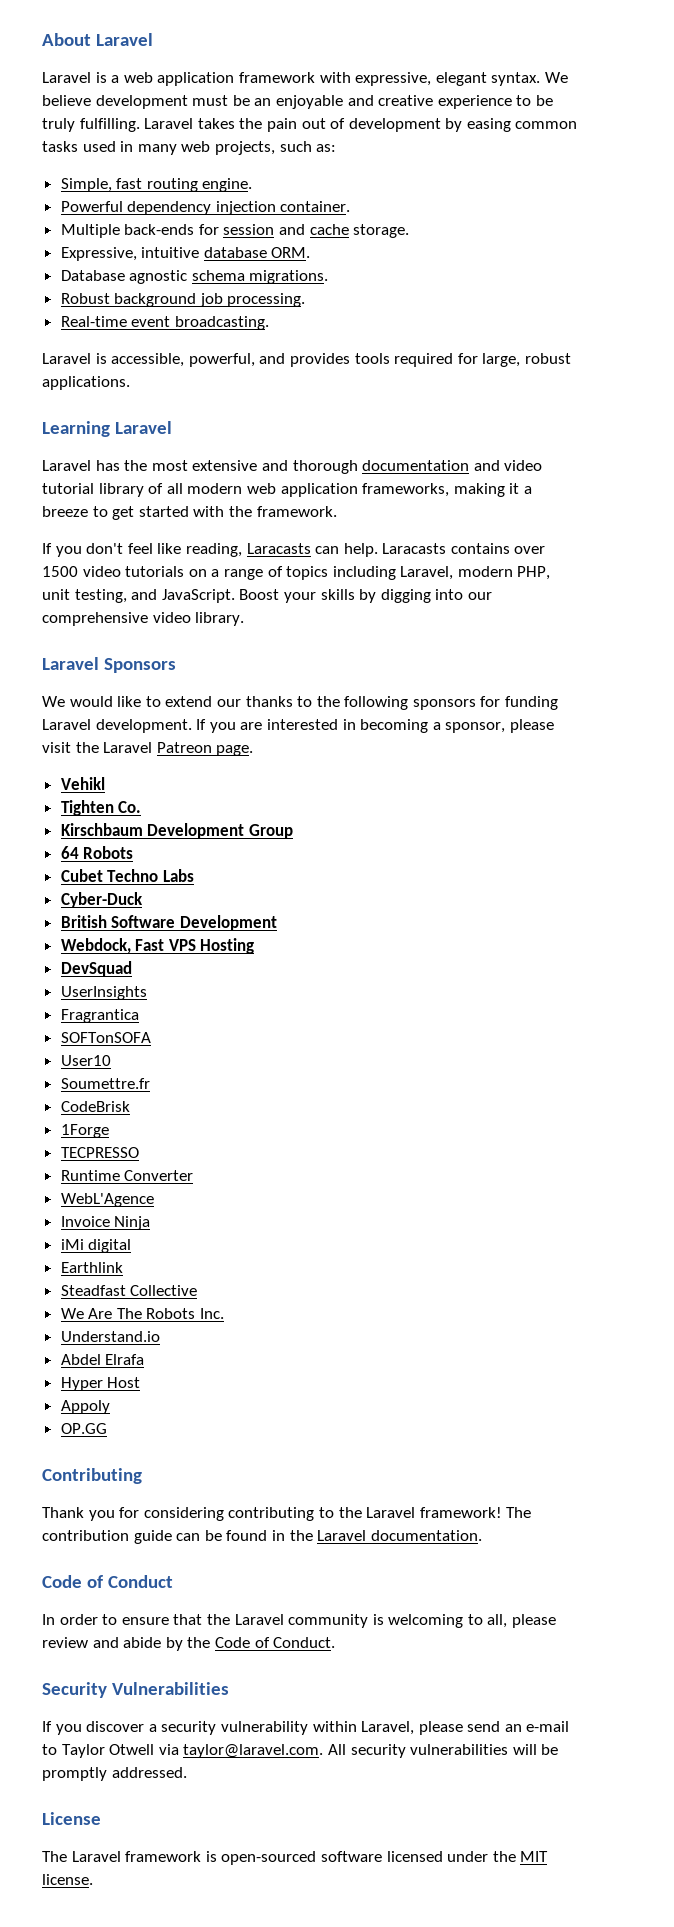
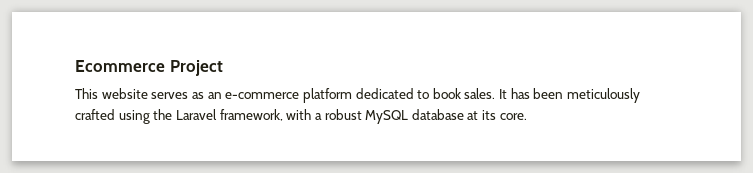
[42,33,153,46] [42,72,568,86] [42,95,553,109] [42,118,578,132] [42,141,337,155] [60,178,253,192] [60,201,351,215] [60,224,410,238] [60,247,311,261] [60,270,329,284] [60,293,306,307] [60,316,269,330] [42,353,571,367] [42,376,130,390] [42,421,172,437] [42,460,543,474] [42,483,532,497] [42,506,337,520] [42,543,546,557] [42,566,551,580] [42,589,492,603] [42,612,245,626] [42,657,176,673] [42,696,559,710] [42,719,554,733] [42,742,254,756] [60,777,105,790] [60,800,142,816] [60,823,293,839] [60,846,134,859] [60,869,194,882] [60,892,143,908] [60,915,277,931] [60,938,255,954] [60,961,132,977] [60,986,147,1000] [60,1009,139,1023] [60,1032,151,1043] [60,1055,111,1066] [60,1078,150,1089] [60,1101,130,1112] [60,1124,109,1138] [60,1147,139,1158] [60,1170,194,1181] [60,1193,154,1207] [60,1216,151,1230] [60,1239,132,1253] [60,1262,123,1273] [60,1285,198,1296] [60,1308,225,1319] [60,1331,160,1342] [60,1354,145,1365] [60,1377,141,1391] [60,1400,110,1414] [60,1423,107,1434] [42,1468,142,1484] [42,1507,532,1521] [42,1530,482,1544] [42,1575,173,1588] [42,1614,557,1628] [42,1637,336,1651] [42,1682,229,1698] [42,1721,570,1735] [42,1744,559,1758] [42,1767,187,1781] [42,1812,101,1825] [42,1851,549,1865] [42,1874,93,1885] About Laravel // Laravel is a web application framework with expressive, elegant syntax. We believe development must be an enjoyable and creative experience to be truly fulfilling. Laravel takes the pain out of development by easing common tasks used in many web projects, such as: // Simple, fast routing engine. // Powerful dependency injection container. // Multiple back-ends for session and cache storage. // Expressive, intuitive database ORM. // Database agnostic schema migrations. // Robust background job processing. // Real-time event broadcasting. // Laravel is accessible, powerful, and provides tools required for large, robust applications. // Learning Laravel // Laravel has the most extensive and thorough documentation and video tutorial library of all modern web application frameworks, making it a breeze to get started with the framework. // If you don't feel like reading, Laracasts can help. Laracasts contains over 1500 video tutorials on a range of topics including Laravel, modern PHP, unit testing, and JavaScript. Boost your skills by digging into our comprehensive video library. // Laravel Sponsors // We would like to extend our thanks to the following sponsors for funding Laravel development. If you are interested in becoming a sponsor, please visit the Laravel Patreon page. // Vehikl // Tighten Co. // Kirschbaum Development Group // 64 Robots // Cubet Techno Labs // Cyber-Duck // British Software Development // Webdock, Fast VPS Hosting // DevSquad // UserInsights // Fragrantica // SOFTonSOFA // User10 // Soumettre.fr // CodeBrisk // 1Forge // TECPRESSO // Runtime Converter // WebL'Agence // Invoice Ninja // iMi digital // Earthlink // Steadfast Collective // We Are The Robots Inc. // Understand.io // Abdel Elrafa // Hyper Host // Appoly // OP.GG // Contributing // Thank you for considering contributing to the Laravel framework! The contribution guide can be found in the Laravel documentation. // Code of Conduct // In order to ensure that the Laravel community is welcoming to all, please review and abide by the Code of Conduct. // Security Vulnerabilities // If you discover a security vulnerability within Laravel, please send an e-mail to Taylor Otwell via taylor@laravel.com. All security vulnerabilities will be promptly addressed. // License // The Laravel framework is open-sourced software licensed under the MIT license. -> [75,60,223,76] [75,88,641,103] [75,109,527,124] Ecommerce Project // This website serves as an e-commerce platform dedicated to book sales. It has been meticulously crafted using the Laravel framework, with a robust MySQL database at its core.

